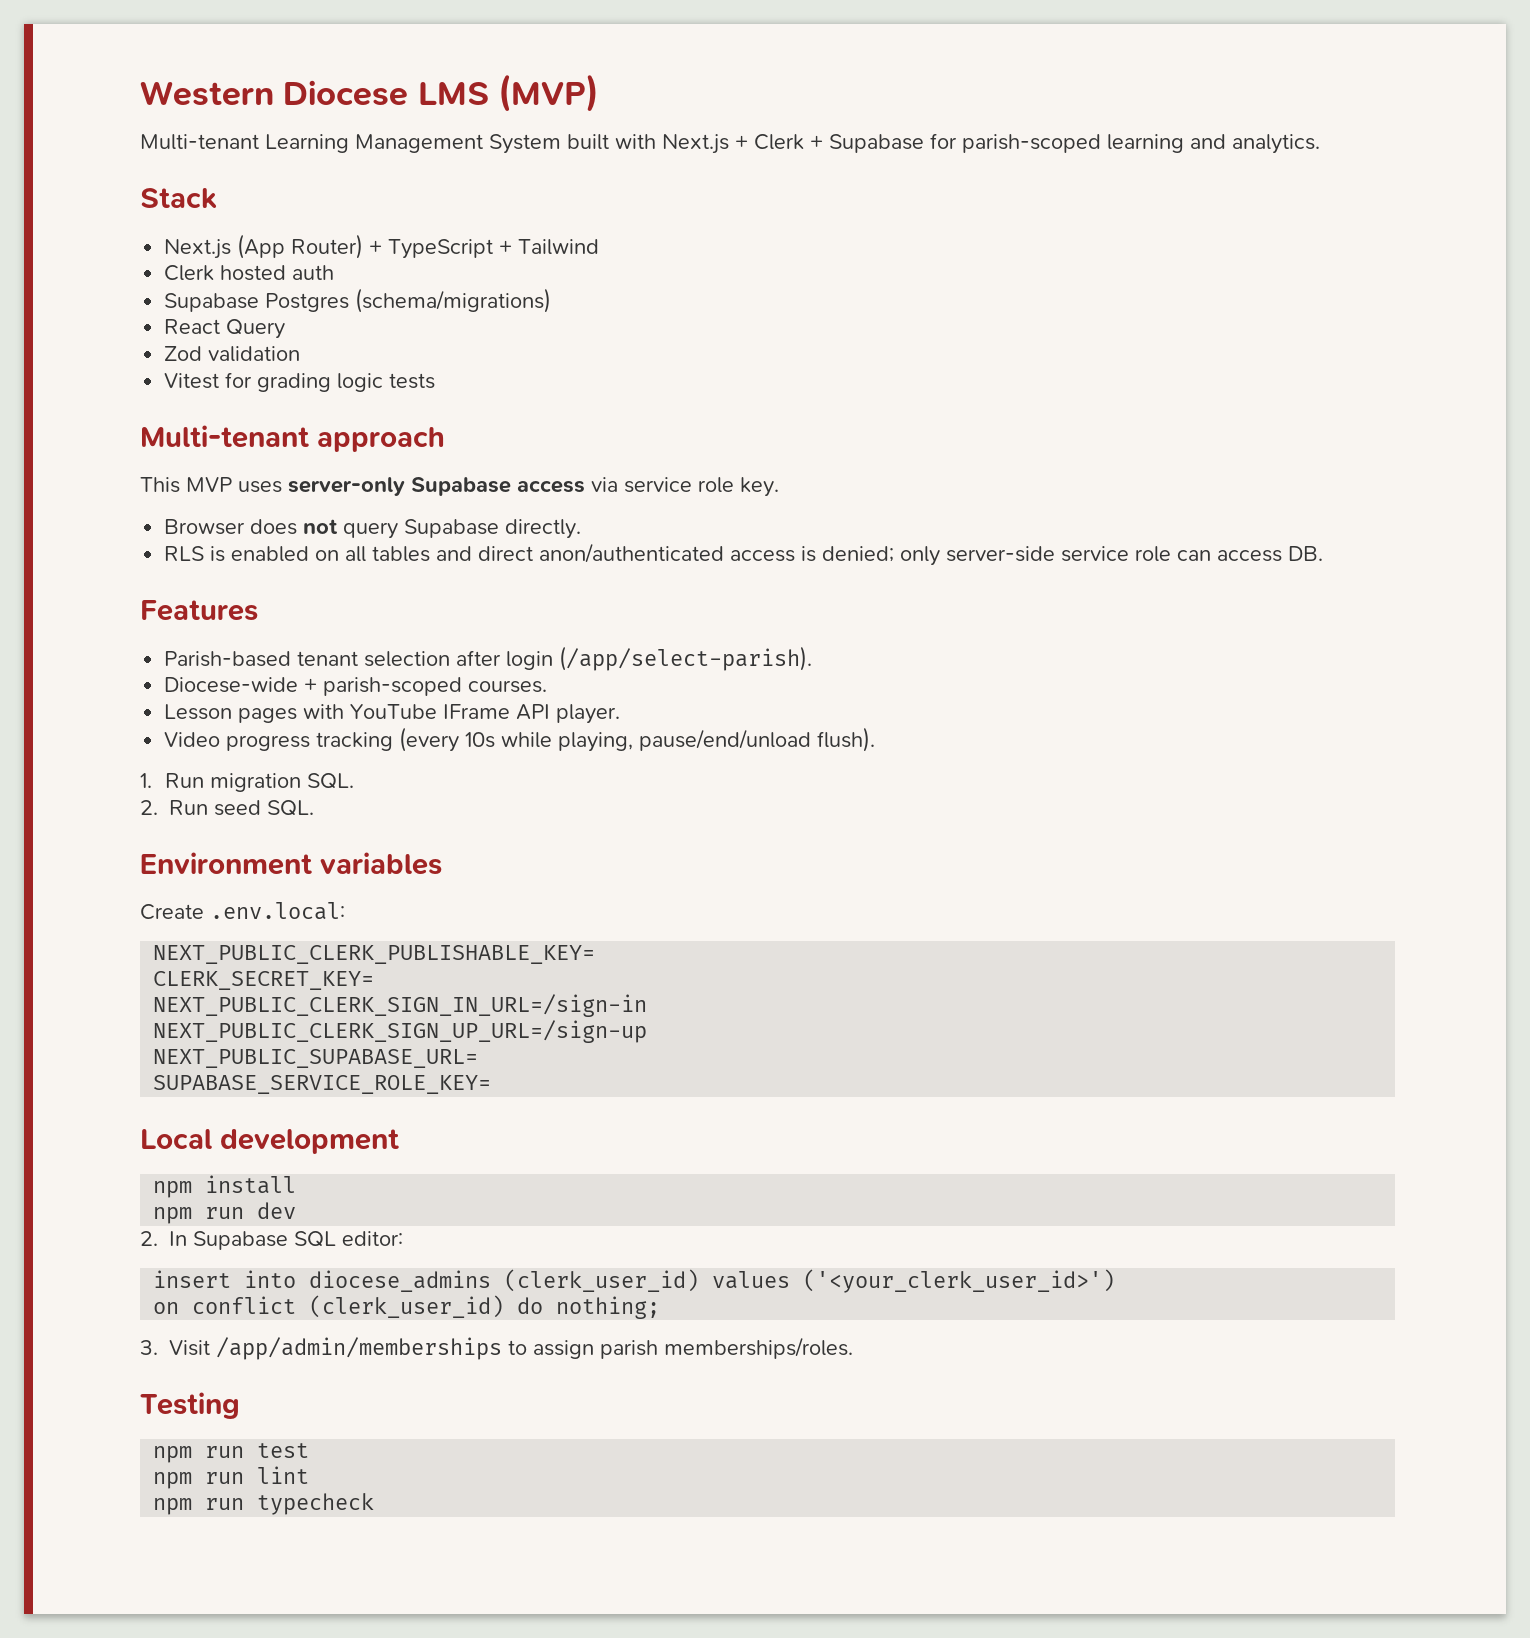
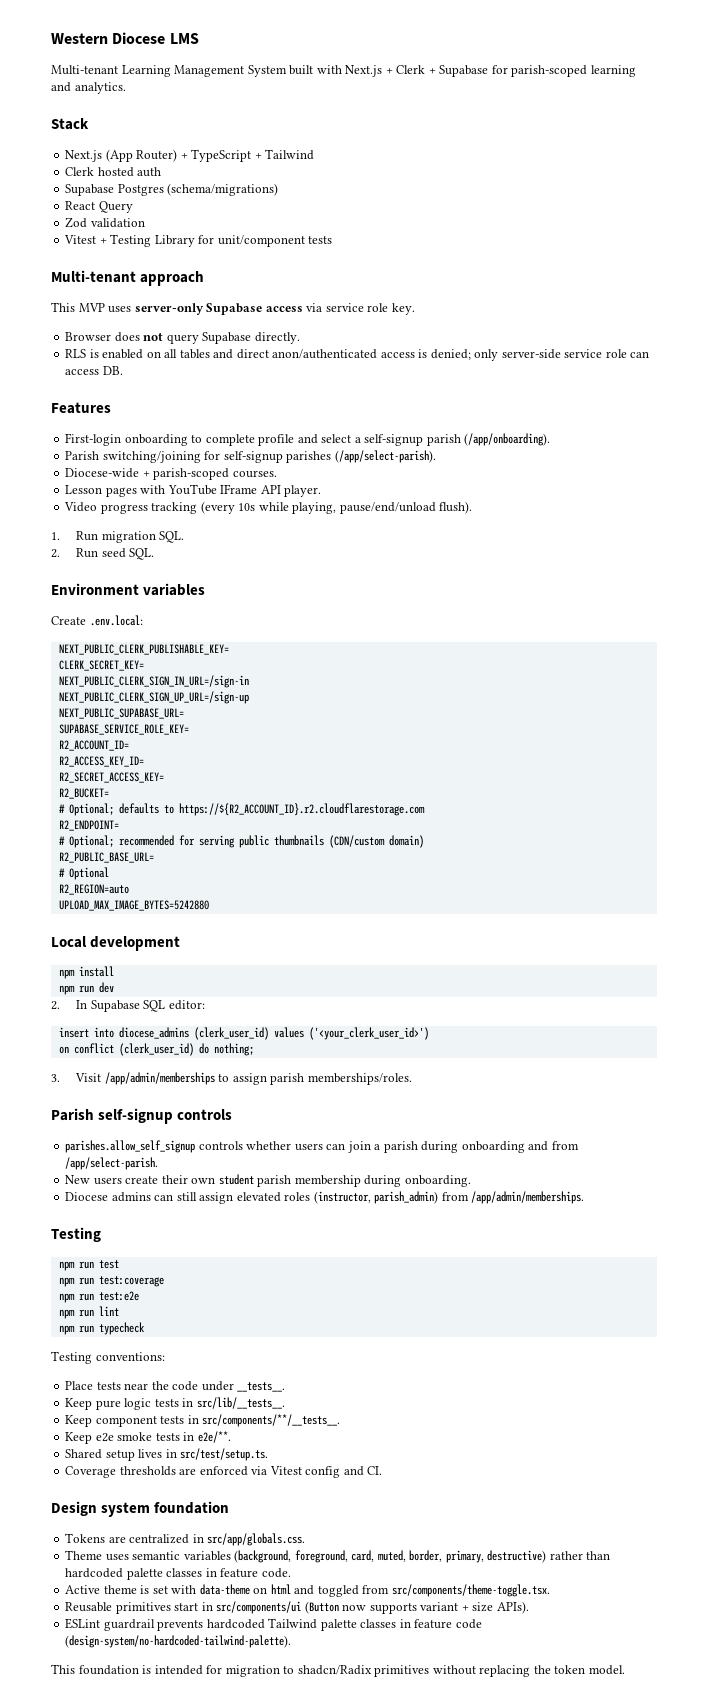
[497,74,599,112] (MVP) -> (199, 38) none
[225,372,384,392] for grading logic -> [99,234,305,247] + Testing Library for unit/component
[164,650,554,670] Parish-based tenant selection after login -> [65,433,551,446] [65,451,332,463] First-login onboarding to complete profile and select a self-signup parish (/app/onboarding). // Parish switching/joining for self-signup parishes
(492, 1084) none -> [58,740,129,751] [58,756,144,767] [58,772,164,783] [58,788,109,799] [58,803,425,816] [58,820,119,831] [58,835,424,848] [58,852,154,863] [58,867,109,880] [58,884,129,895] [58,900,209,911] // R2_ACCOUNT_ID= // R2_ACCESS_KEY_ID= // R2_SECRET_ACCESS_KEY= // R2_BUCKET= // # Optional; defaults to https://${R2_ACCOUNT_ID}.r2.cloudflarestorage.com // R2_ENDPOINT= // # Optional; recommended for serving public thumbnails (CDN/custom domain) // R2_PUBLIC_BASE_URL= // # Optional // R2_REGION=auto // UPLOAD_MAX_IMAGE_BYTES=5242880
[140,1392,240,1419] [153,1443,310,1463] Testing // npm run test -> [51,1108,233,1124] [65,1140,579,1153] [65,1157,159,1170] [65,1174,471,1187] [65,1191,585,1204] [51,1227,101,1242] [58,1260,119,1271] [58,1276,164,1287] [58,1291,139,1303] Parish self-signup controls // parishes.allow_self_signup controls whether users can join a parish during onboarding and from /app/select-parish. // New users create their own student parish membership during onboarding. // Diocese admins can still assign elevated roles (instructor, parish_admin) from /app/admin/memberships. // Testing // npm run test // npm run test:coverage // npm run test:e2e
(375, 1504) none -> [51,1351,165,1364] [65,1381,286,1392] [65,1397,285,1410] [65,1414,341,1427] [65,1431,231,1444] [65,1448,269,1461] [65,1466,383,1478] [51,1501,230,1517] [65,1533,306,1546] [65,1550,611,1563] [65,1568,291,1580] [65,1584,550,1597] [65,1601,529,1614] [65,1618,482,1631] [65,1635,292,1648] [51,1664,625,1677] // Testing conventions: // Place tests near the code under __tests__. // Keep pure logic tests in src/lib/__tests__. // Keep component tests in src/components/**/__tests__. // Keep e2e smoke tests in e2e/**. // Shared setup lives in src/test/setup.ts. // Coverage thresholds are enforced via Vitest config and CI. // Design system foundation // Tokens are centralized in src/app/globals.css. // Theme uses semantic variables (background, foreground, card, muted, border, primary, destructive) rather than hardcoded palette classes in feature code. // Active theme is set with data-theme on html and toggled from src/components/theme-toggle.tsx. // Reusable primitives start in src/components/ui (Button now supports variant + size APIs). // ESLint guardrail prevents hardcoded Tailwind palette classes in feature code (design-system/no-hardcoded-tailwind-palette). // This foundation is intended for migration to shadcn/Radix primitives without replacing the token model.

